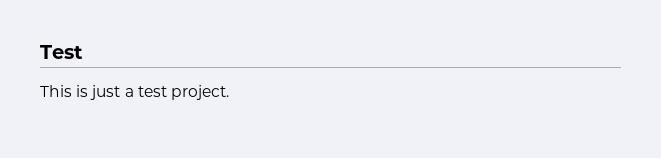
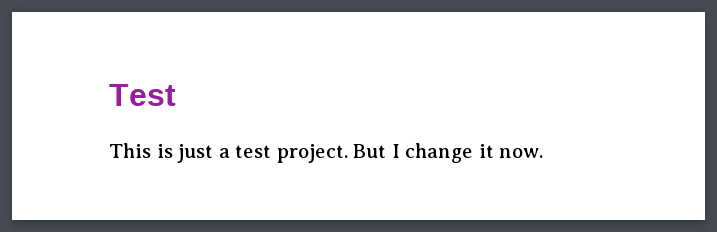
(229, 92) none -> [353,143,544,163] But I change it now.

